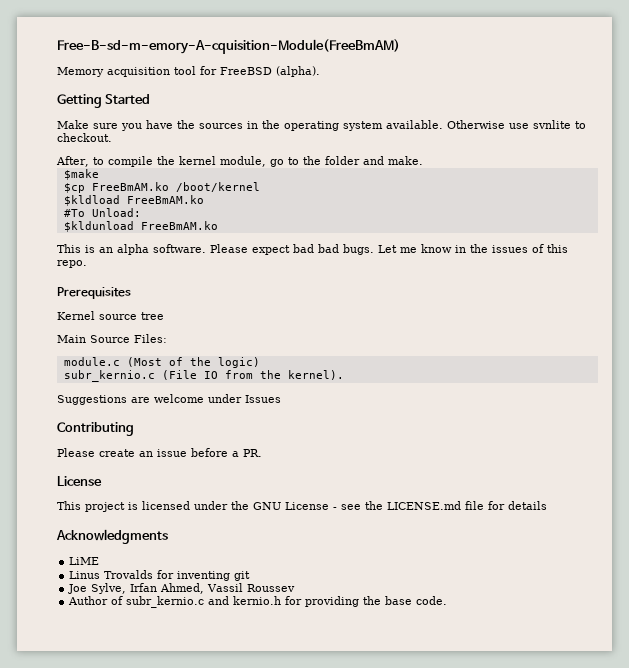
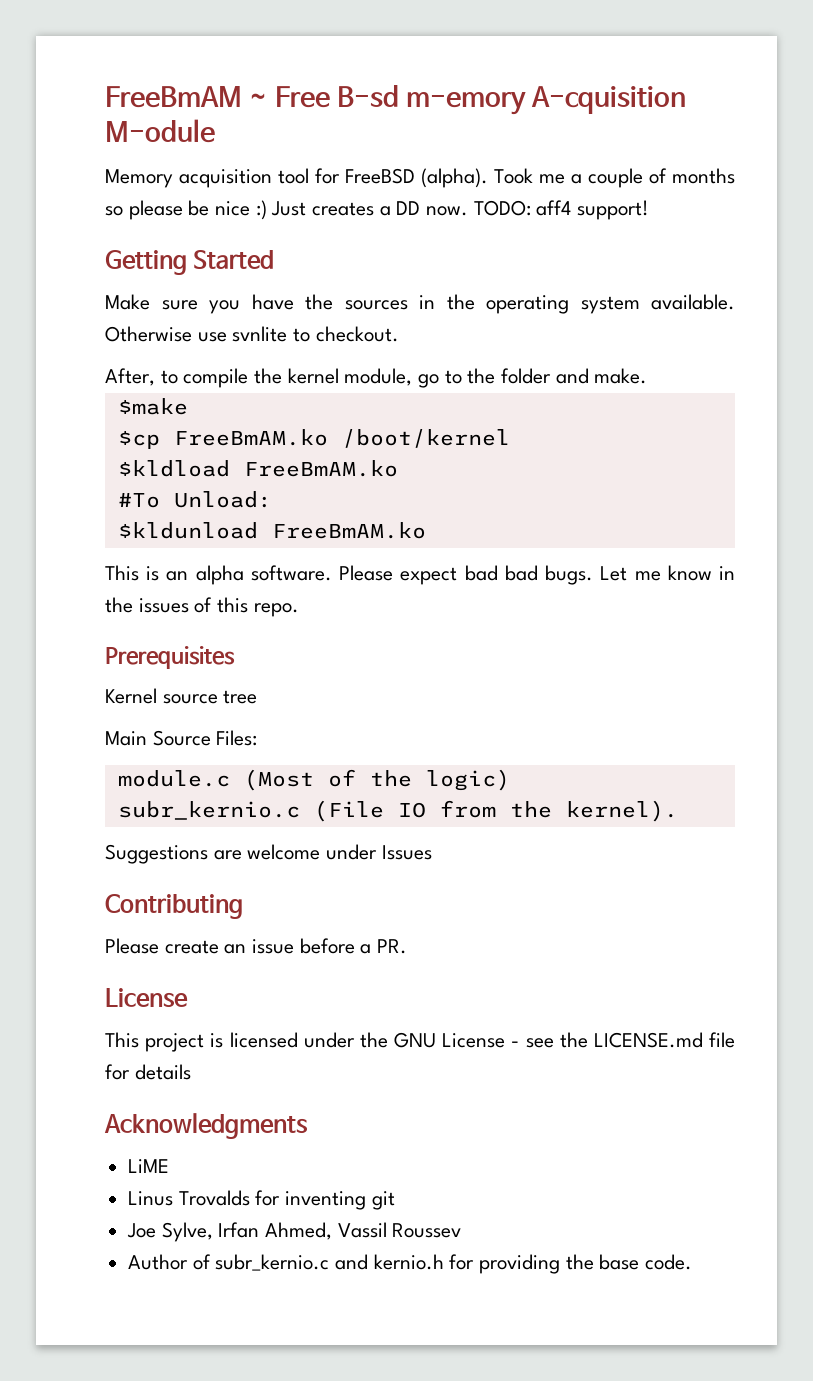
[57,39,400,54] Free-B-sd-m-emory-A-cquisition-Module(FreeBmAM) -> [105,85,687,115] [105,119,215,143] FreeBmAM ~ Free B-sd m-emory A-cquisition M-odule
(320, 71) none -> [494,168,735,188] [105,200,650,220] Took me a couple of months so please be nice :) Just creates a DD now. TODO: aff4 support!

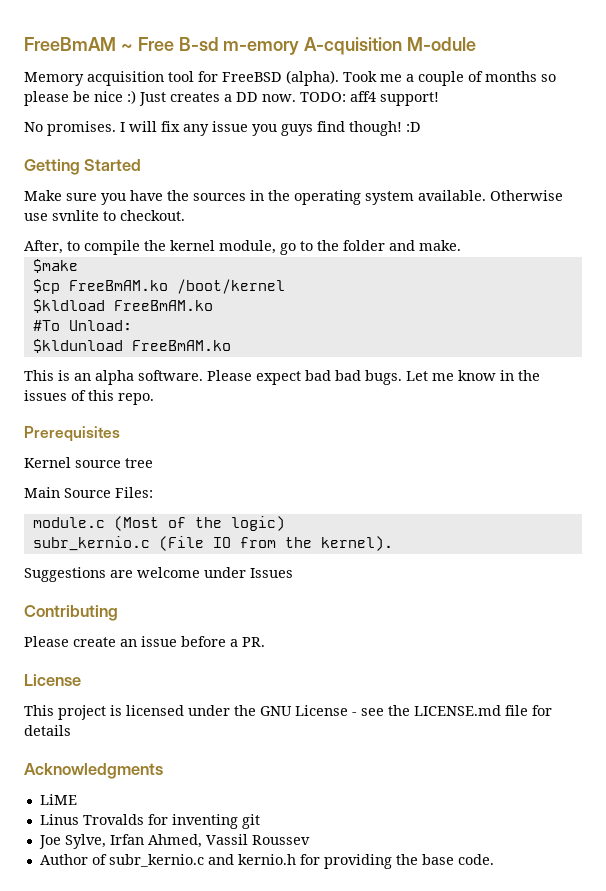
(650, 210) none -> [24,121,421,136] // No promises. I will fix any issue you guys find though! :D

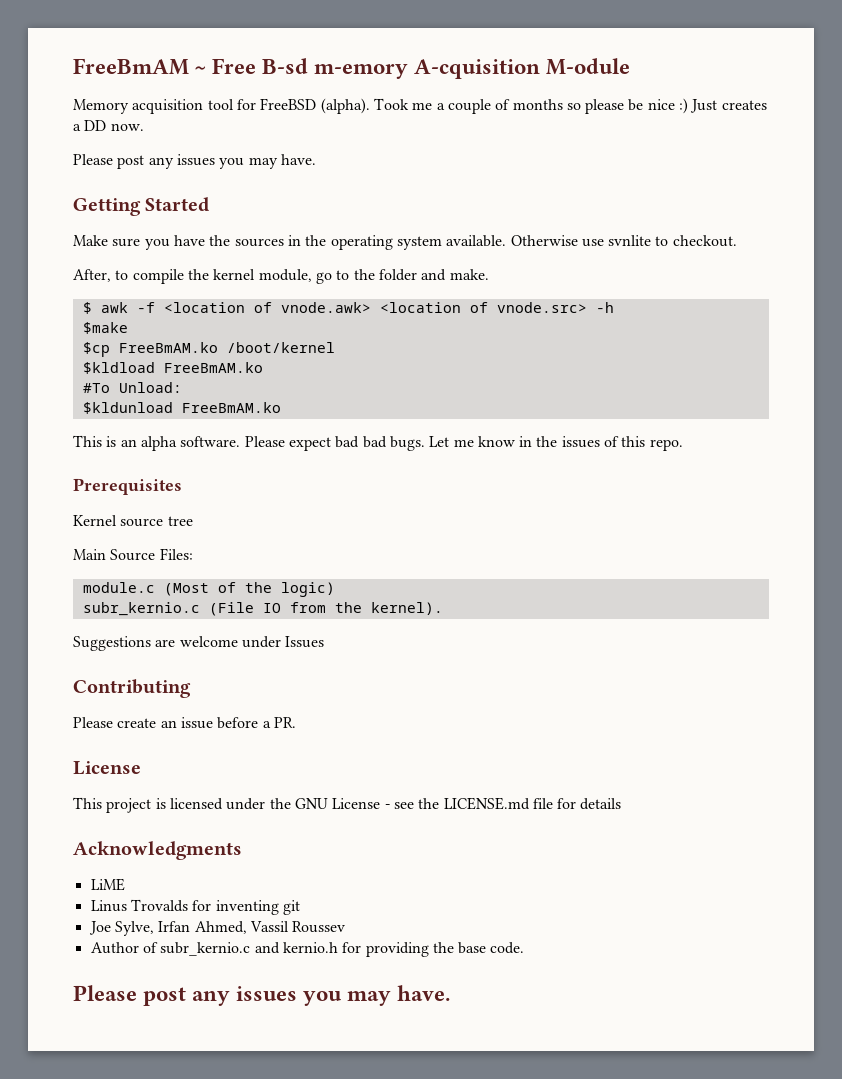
[300,91,439,106] [24,121,421,136] TODO: aff4 support! // No promises. I will fix any issue you guys find though! :D -> [73,154,316,169] // Please post any issues you may have.
(461, 245) none -> [82,302,614,314] // $ awk -f <location of vnode.awk> <location of vnode.src> -h
(494, 859) none -> [73,985,451,1006] // Please post any issues you may have.

